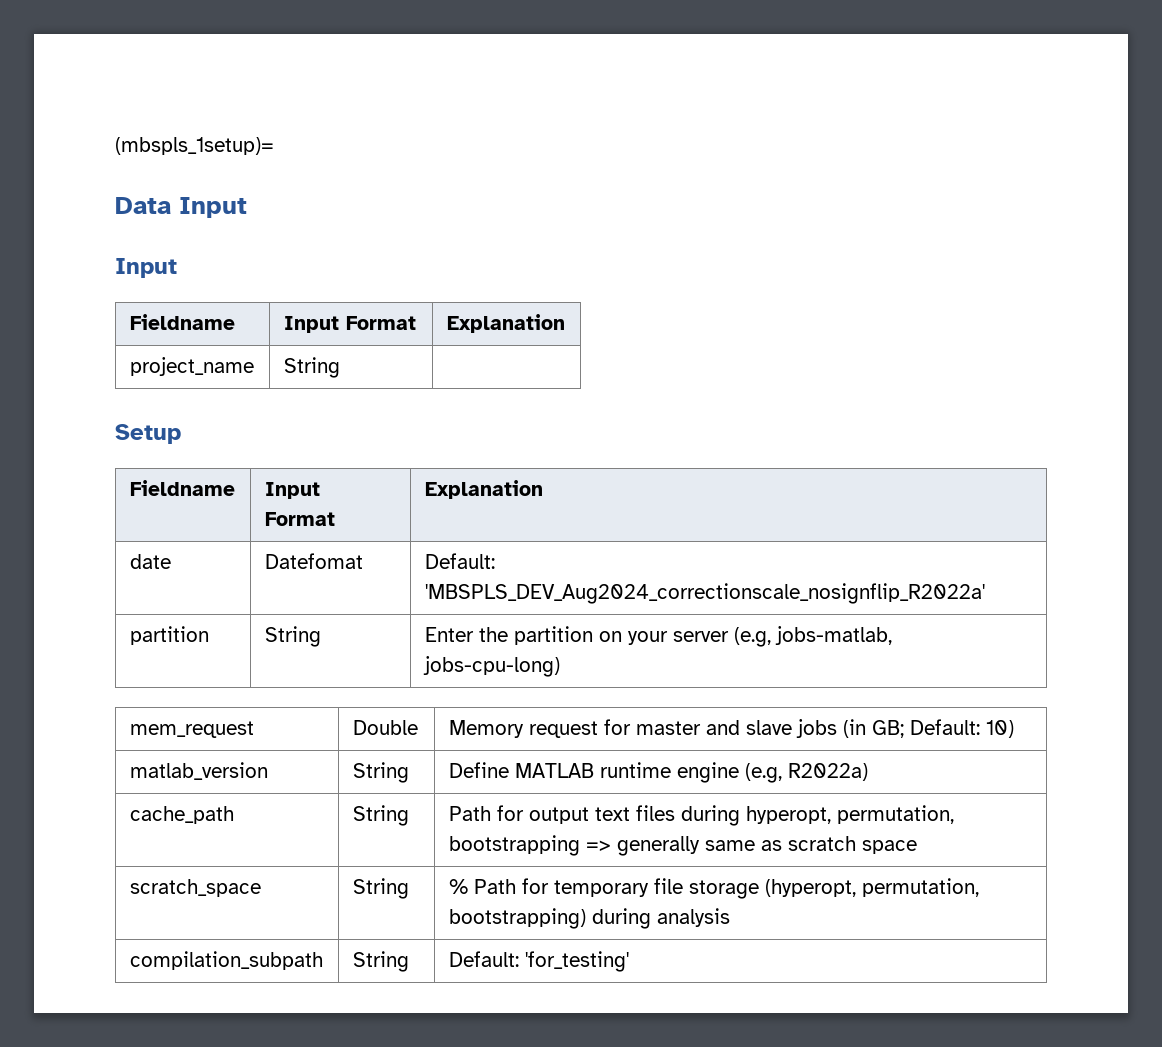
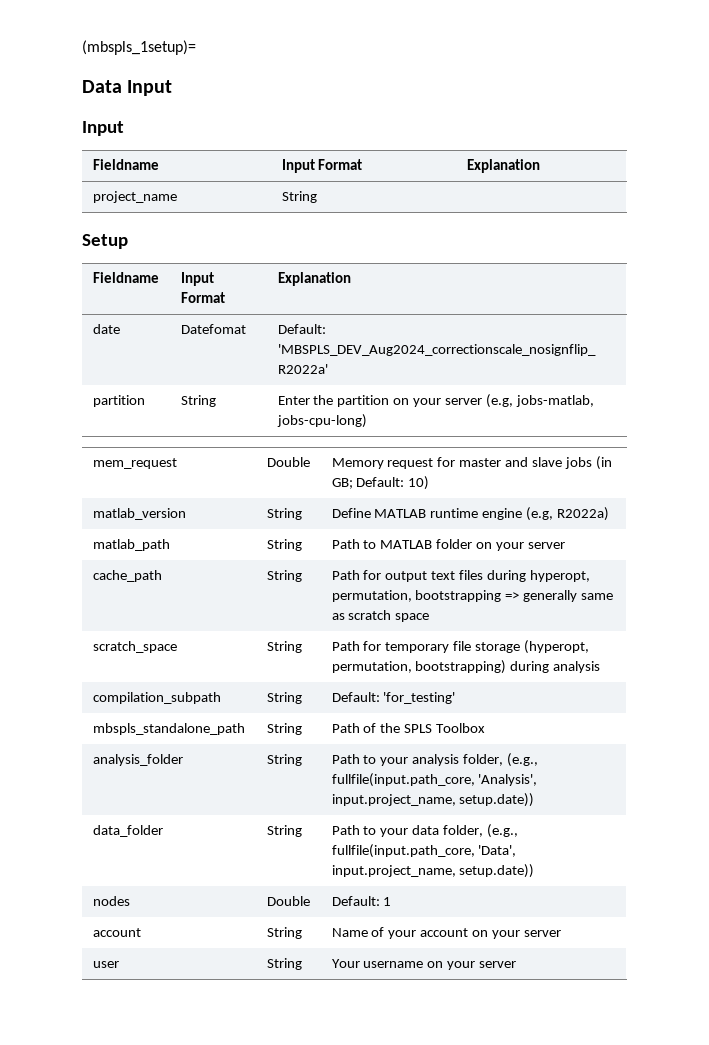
(868, 772) none -> [92,539,170,551] [266,539,302,551] [331,539,566,551] // matlab_path | String | Path to MATLAB folder on your server
[448,879,468,894] % -> (302, 647) none
(629, 961) none -> [92,723,245,735] [266,723,302,735] [331,723,486,733] [92,754,183,766] [266,754,302,766] [331,753,539,767] [331,773,538,787] [331,793,535,807] [92,825,163,837] [266,825,302,837] [331,824,519,838] [331,844,517,858] [331,864,535,878] [92,896,130,906] [266,896,310,906] [331,896,392,906] [92,928,141,937] [266,927,302,939] [331,927,562,939] [92,961,119,968] [266,958,302,970] [331,959,517,970] // mbspls_standalone_path | String | Path of the SPLS Toolbox // analysis_folder | String | Path to your analysis folder, (e.g., fullfile(input.path_core, 'Analysis', input.project_name, setup.date)) // data_folder | String | Path to your data folder, (e.g., fullfile(input.path_core, 'Data', input.project_name, setup.date)) // nodes | Double | Default: 1 // account | String | Name of your account on your server // user | String | Your username on your server

